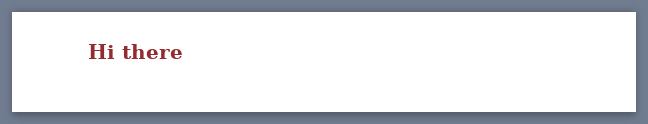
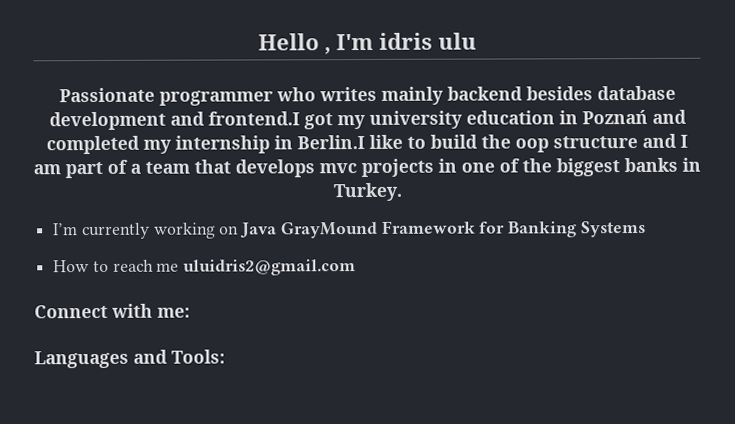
[88,44,183,59] Hi there -> [257,32,477,55] [58,85,676,106] [48,109,687,131] [46,133,688,155] [33,157,701,179] [332,182,402,202] [53,220,646,240] [53,259,357,276] [34,303,190,319] [34,349,225,369] Hello , I'm idris ulu // Passionate programmer who writes mainly backend besides database development and frontend.I got my university education in Poznań and completed my internship in Berlin.I like to build the oop structure and I am part of a team that develops mvc projects in one of the biggest banks in Turkey. // I’m currently working on Java GrayMound Framework for Banking Systems // How to reach me uluidris2@gmail.com // Connect with me: // Languages and Tools:

